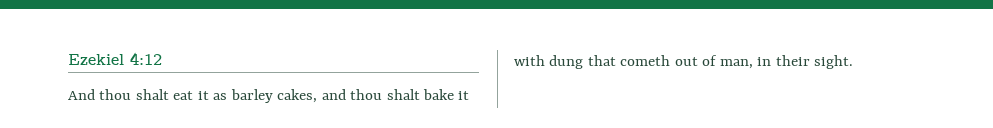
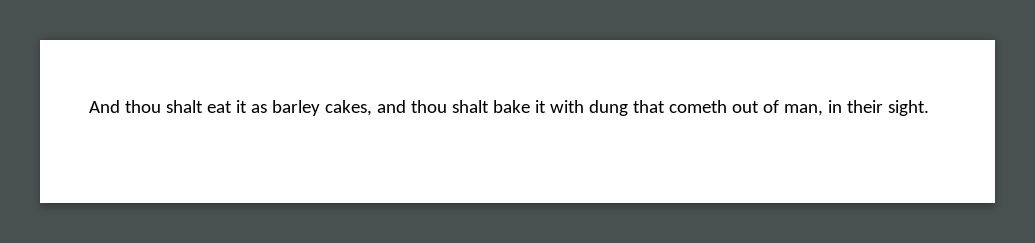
[68,52,162,66] Ezekiel 4:12 // -> (89, 106) none

